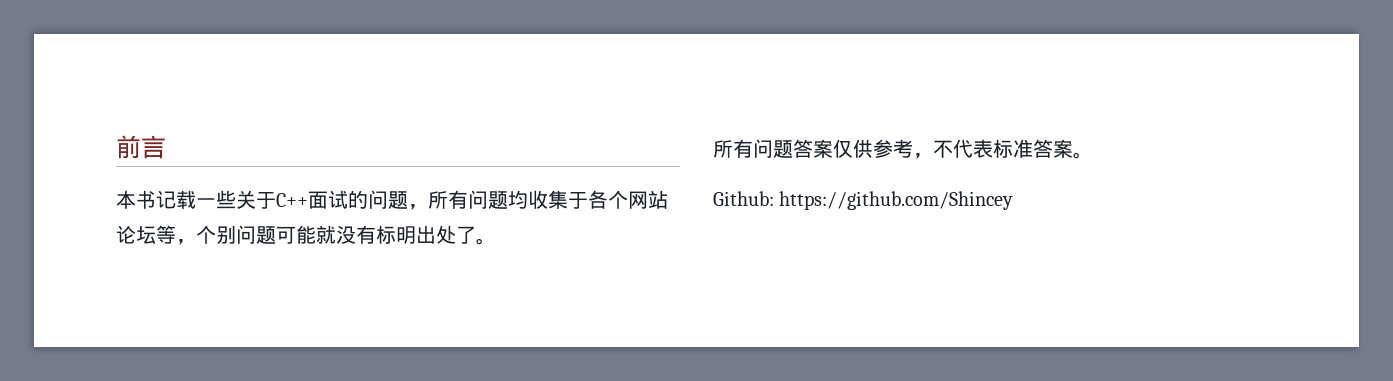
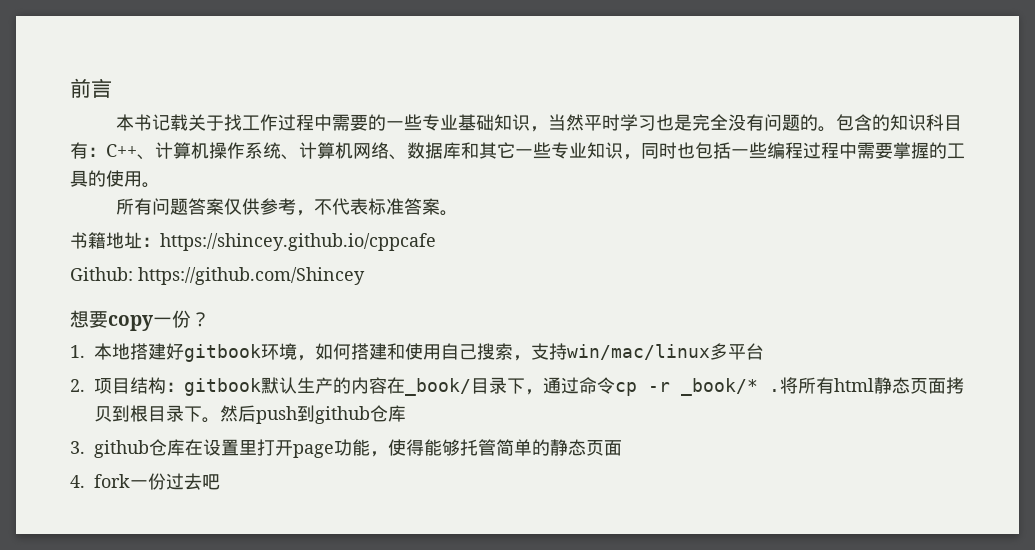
[196,190,668,210] [116,225,476,245] 一些关于C++面试的问题，所有问题均收集于各个网站论坛等，个别问题可能就没有标明出处了 -> [187,114,962,132] [70,142,965,160] [70,170,142,187] 关于找工作过程中需要的一些专业基础知识，当然平时学习也是完全没有问题的。包含的知识科目有：C++、计算机操作系统、计算机网络、数据库和其它一些专业知识，同时也包括一些编程过程中需要掌握的工具的使用
(1093, 155) none -> [70,232,436,251] // 书籍地址：https://shincey.github.io/cppcafe
(1014, 200) none -> [70,310,210,331] [70,343,764,362] [70,377,964,396] [94,405,406,424] [70,439,622,458] [70,473,220,490] // 想要copy一份？ // 1.本地搭建好gitbook环境，如何搭建和使用自己搜索，支持win/mac/linux多平台 // 2.项目结构：gitbook默认生产的内容在_book/目录下，通过命令cp -r _book/* .将所有html静态页面拷贝到根目录下。然后push到github仓库 // 3. github仓库在设置里打开page功能，使得能够托管简单的静态页面 // 4. fork一份过去吧

